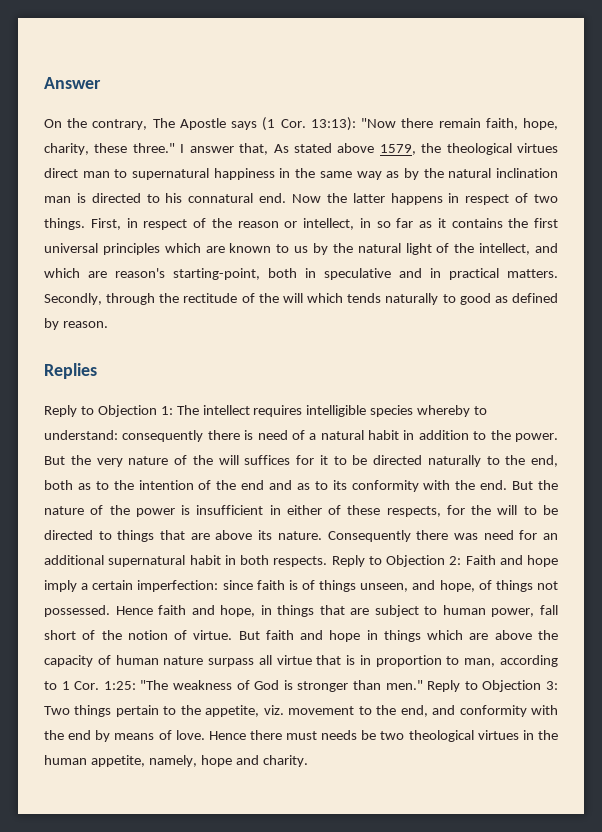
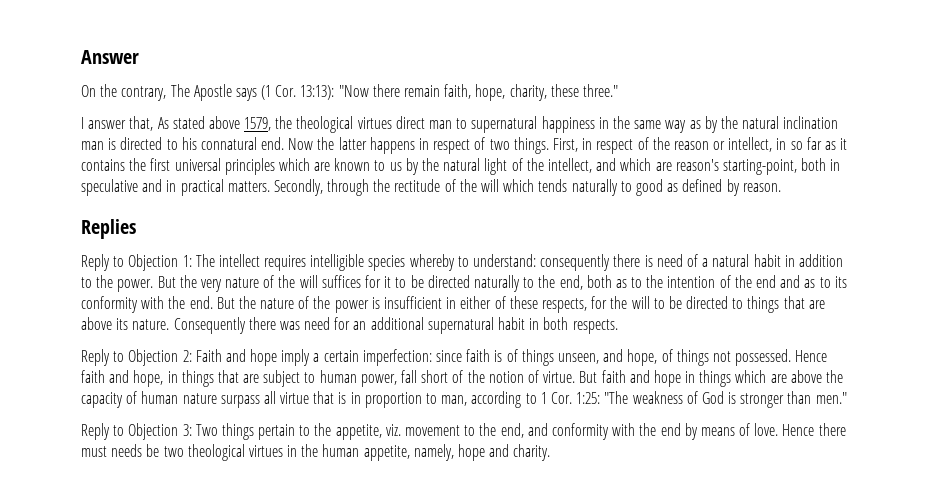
(175, 148) none -> (618, 90) //
(328, 561) none -> (618, 326) //
(423, 685) none -> (847, 398) //

